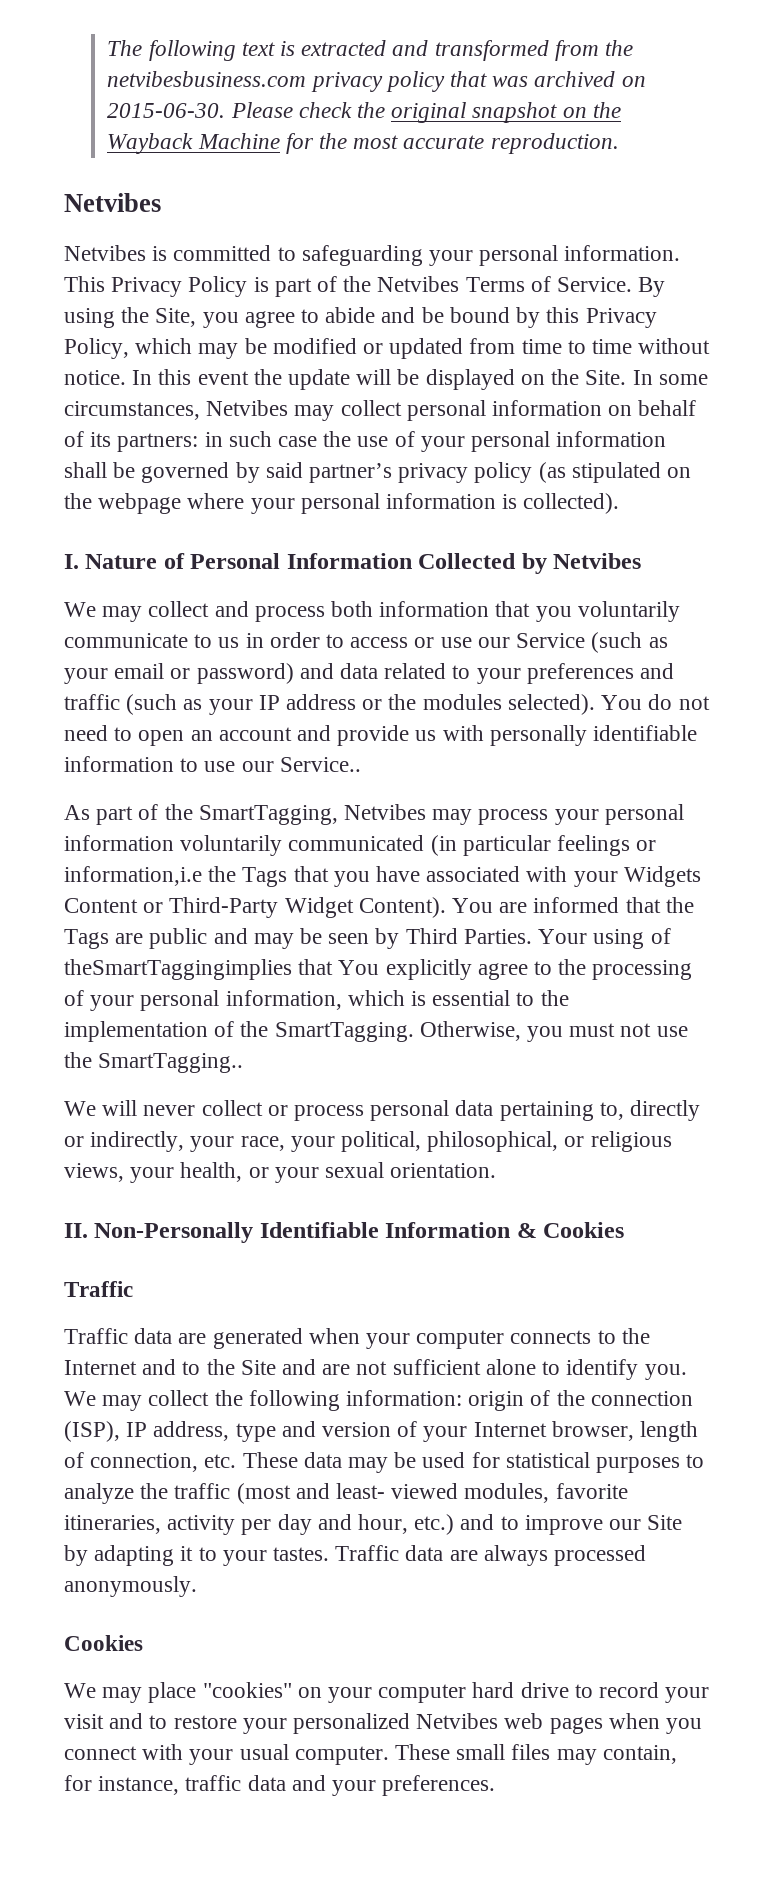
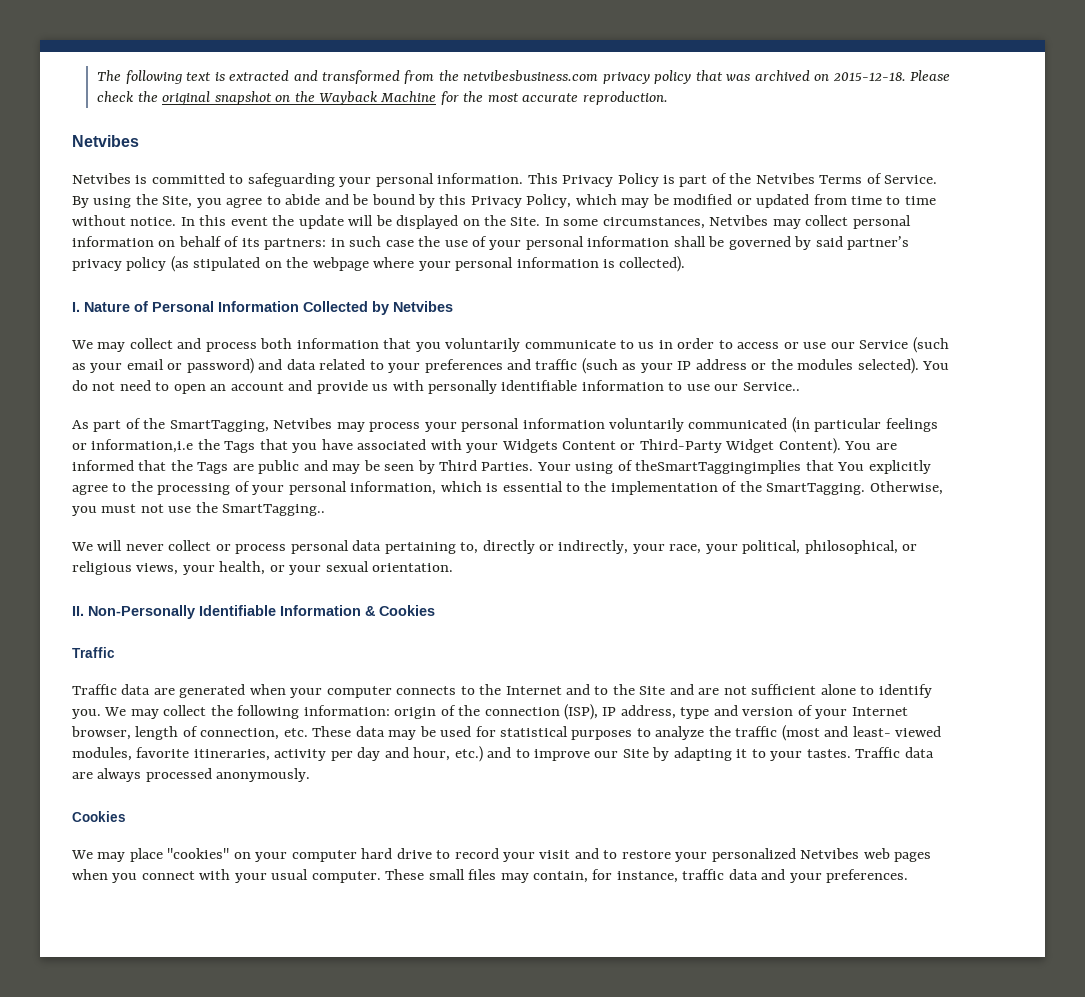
[107,103,226,118] 2015-06-30. -> [832,72,906,82] 2015-12-18.

